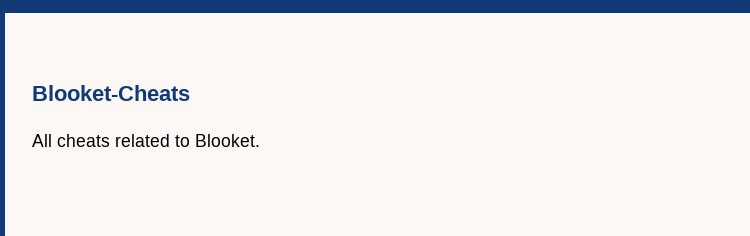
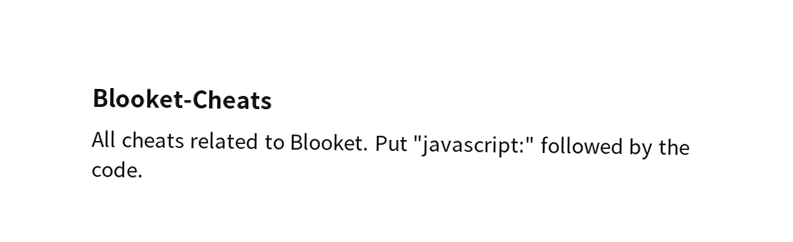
(260, 140) none -> [373,135,690,160] [91,160,144,178] Put "javascript:" followed by the code.

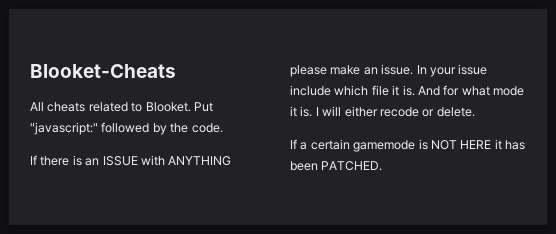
(144, 169) none -> [30,155,232,166] [290,64,488,77] [290,85,524,96] [290,106,475,117] [290,139,525,152] [290,161,383,171] // If there is an ISSUE with ANYTHING please make an issue. In your issue include which file it is. And for what mode it is. I will either recode or delete. // If a certain gamemode is NOT HERE it has been PATCHED.

